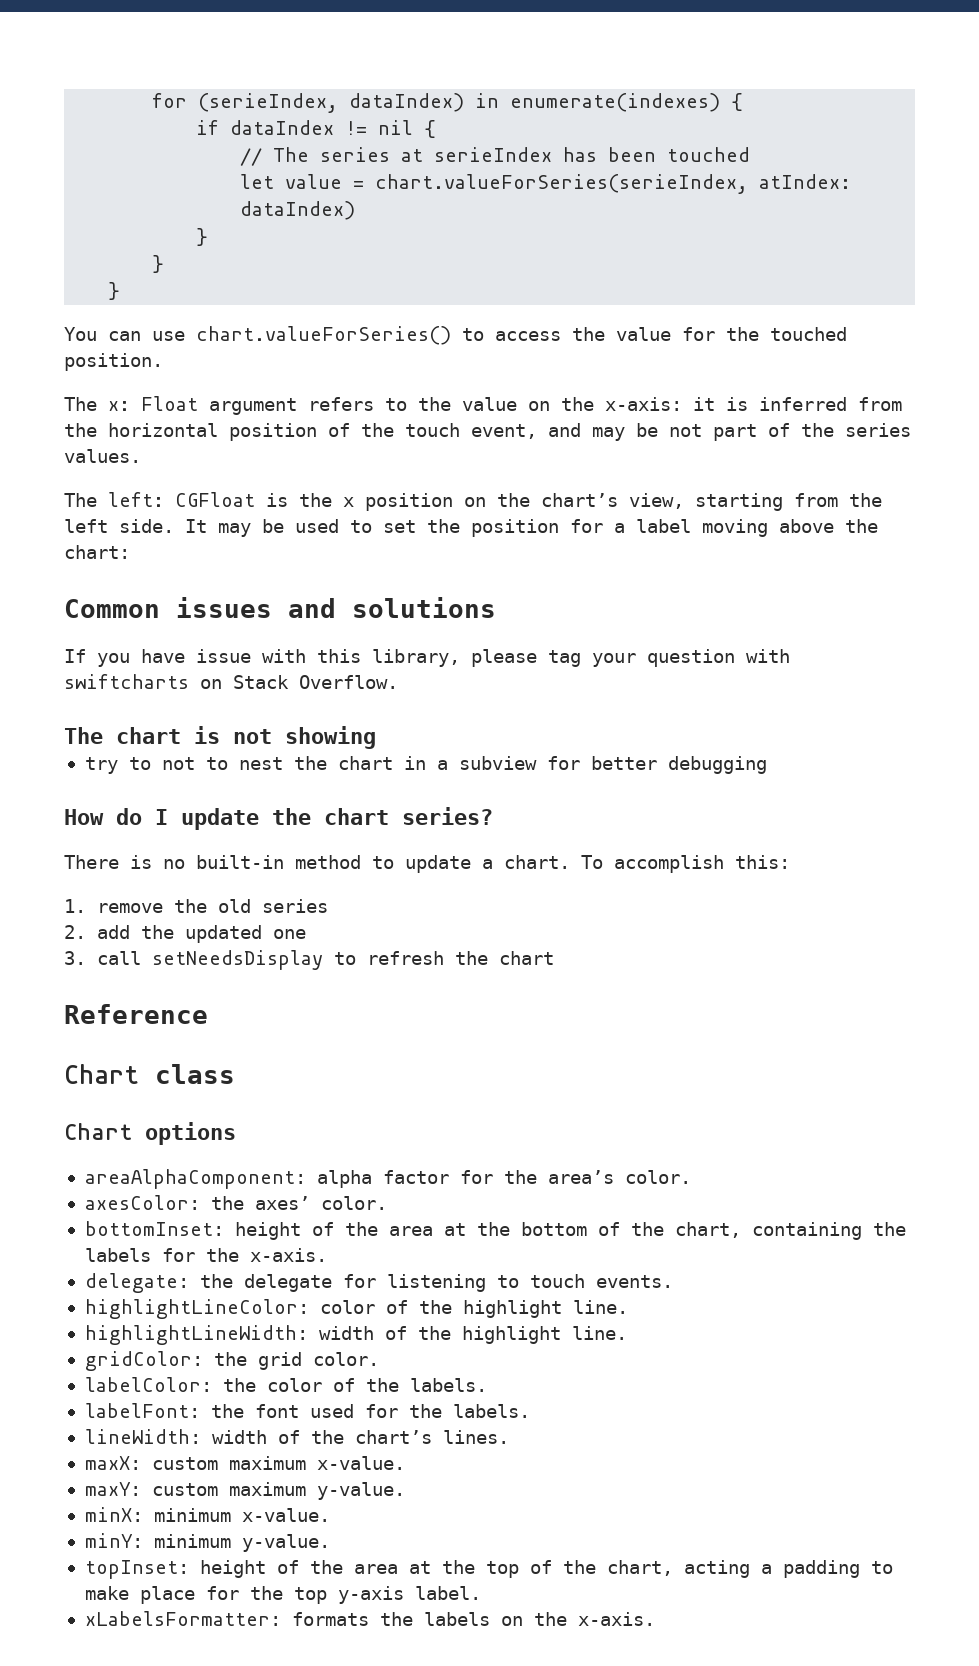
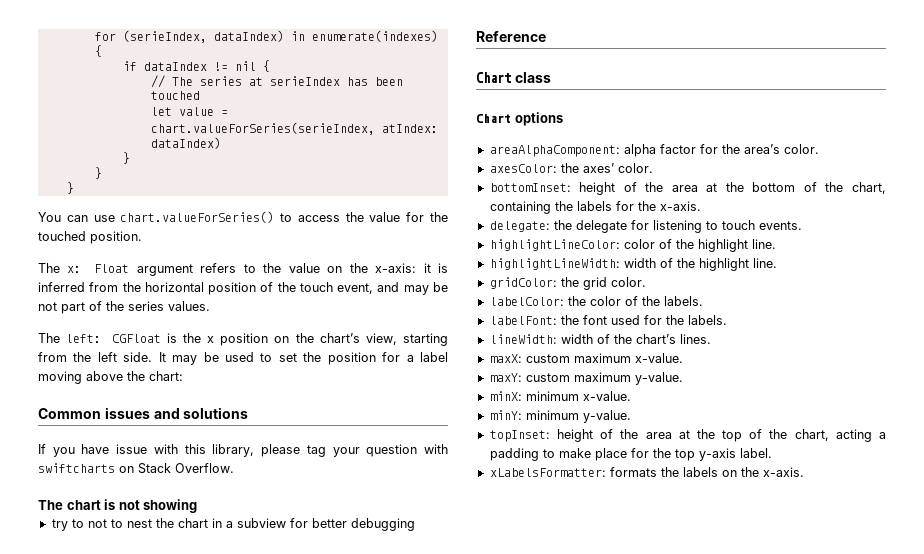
[64,807,493,830] [64,855,790,873] [64,899,329,913] [64,925,307,943] [64,950,555,970] // How do I update the chart series? // There is no built-in method to update a chart. To accomplish this: // 1. remove the old series // 2. add the updated one // 3. call setNeedsDisplay to refresh the chart -> (415, 524) none

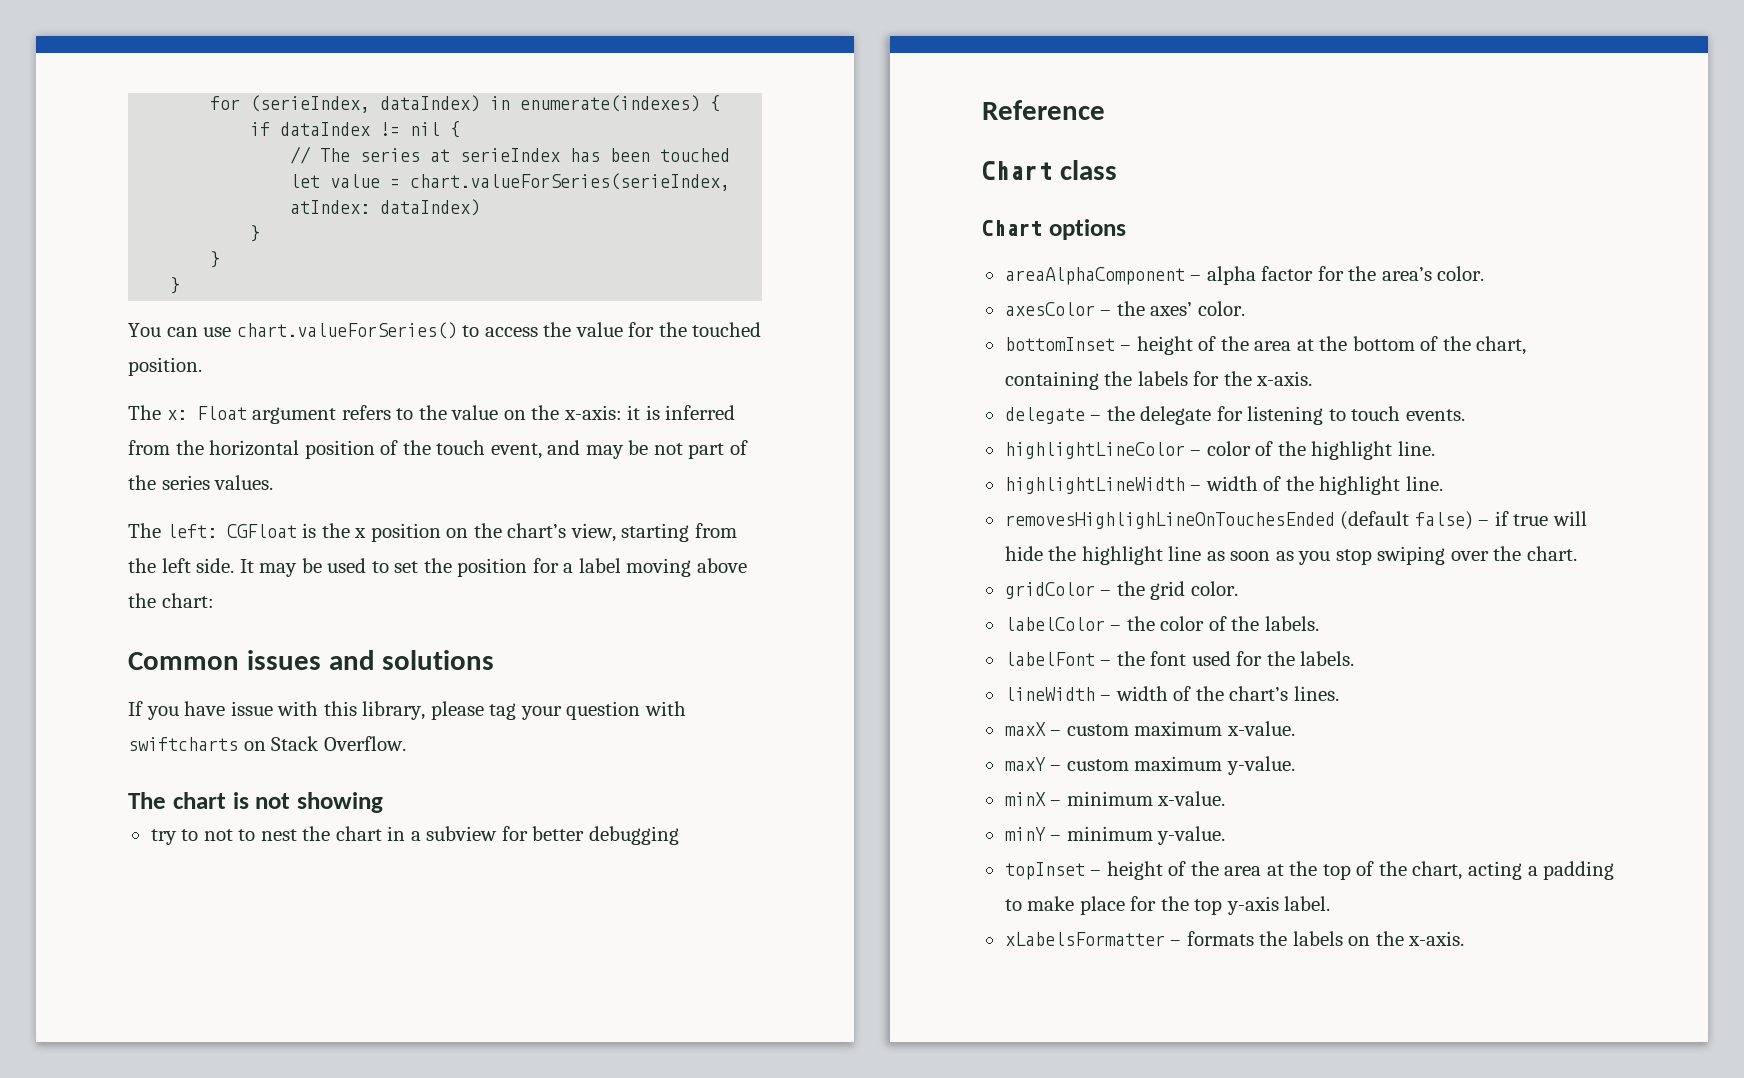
[489,145,620,157] areaAlphaComponent: -> [1004,267,1202,285] areaAlphaComponent –
[489,164,557,173] axesColor: -> [1004,302,1112,316] axesColor –
[489,183,571,192] bottomInset: -> [1004,337,1132,351] bottomInset –
[489,221,550,232] delegate: -> [1004,407,1102,424] delegate –
[489,239,620,251] highlightLineColor: -> [1004,442,1202,459] highlightLineColor –
[489,258,620,270] highlightLineWidth: -> [1004,477,1202,494] highlightLineWidth –
[489,277,557,289] gridColor: -> [1004,511,1587,530] [1004,546,1577,565] [1004,582,1112,599] removesHighlighLineOnTouchesEnded (default false) – if true will hide the highlight line as soon as you stop swiping over the chart. // gridColor –
[489,297,564,306] labelColor: -> [1004,617,1122,631] labelColor –
[489,316,557,325] labelFont: -> [1004,652,1112,666] labelFont –
[489,334,557,344] lineWidth: -> [1004,687,1112,701] lineWidth –
[489,354,522,363] maxX: -> [1004,722,1062,736] maxX –
[489,373,522,382] maxY: -> [1004,757,1062,771] maxY –
[489,391,522,401] minX: -> [1004,792,1062,806] minX –
[489,410,522,420] minY: -> [1004,827,1062,841] minY –
[489,430,550,442] topInset: -> [1004,862,1102,880] topInset –
[489,468,606,477] xLabelsFormatter: -> [1004,932,1182,946] xLabelsFormatter –

